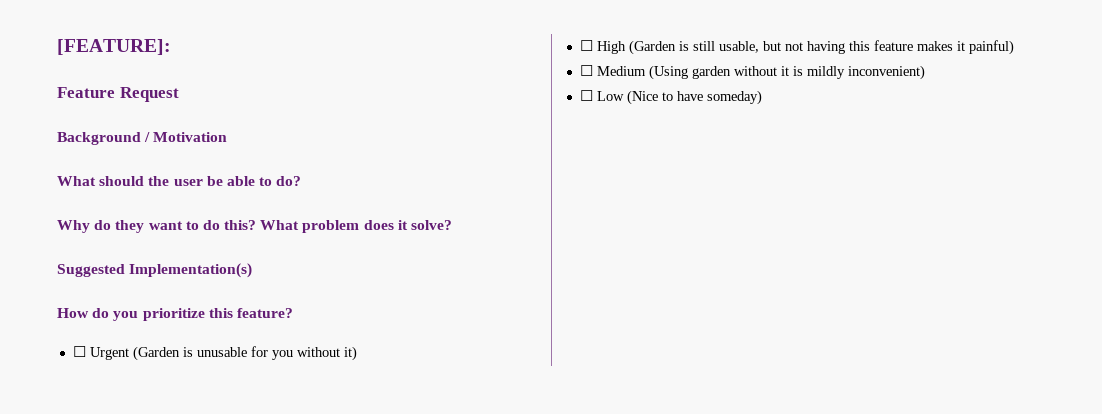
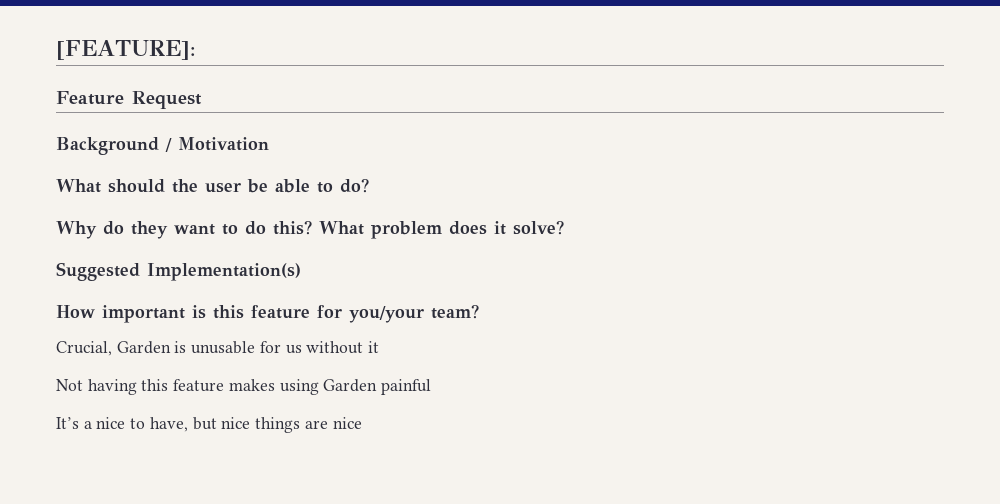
[92,308,293,321] [72,346,357,361] [579,40,1014,55] [579,65,925,80] [579,90,762,105] do you prioritize this feature? // ☐ Urgent (Garden is unusable for you without it) // ☐ High (Garden is still usable, but not having this feature makes it painful) // ☐ Medium (Using garden without it is mildly inconvenient) // ☐ Low (Nice to have someday) -> [102,304,479,323] [56,341,380,356] [56,379,432,395] [56,417,362,433] important is this feature for you/your team? // Crucial, Garden is unusable for us without it // Not having this feature makes using Garden painful // It’s a nice to have, but nice things are nice

